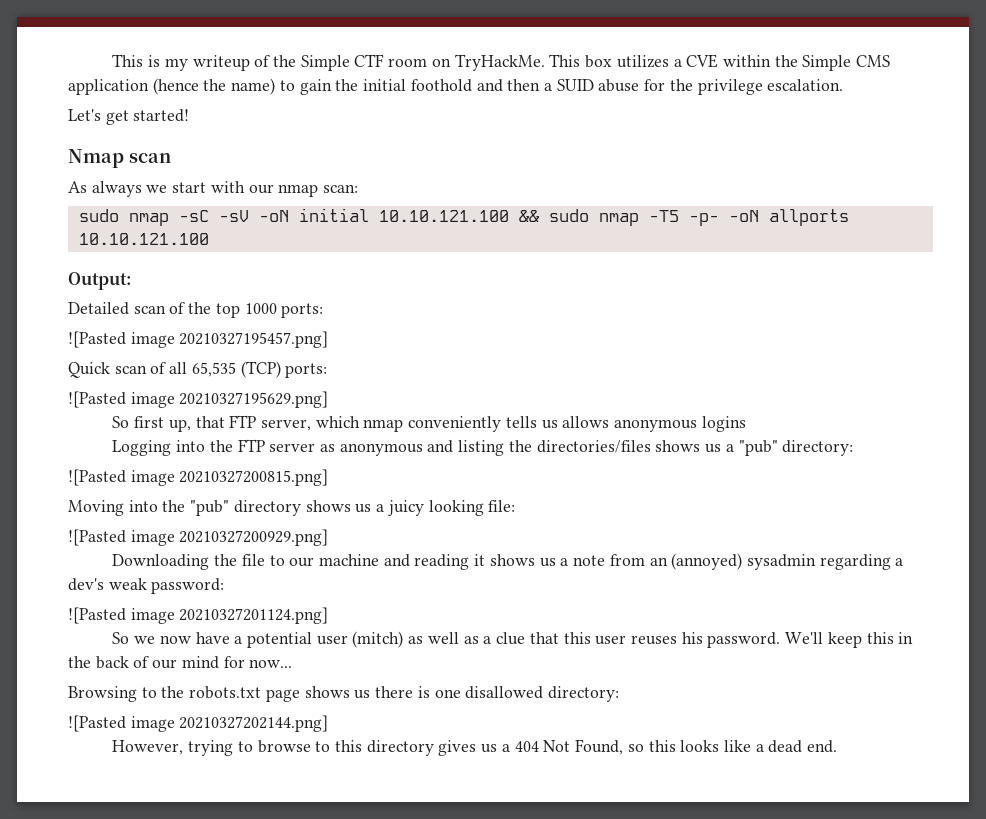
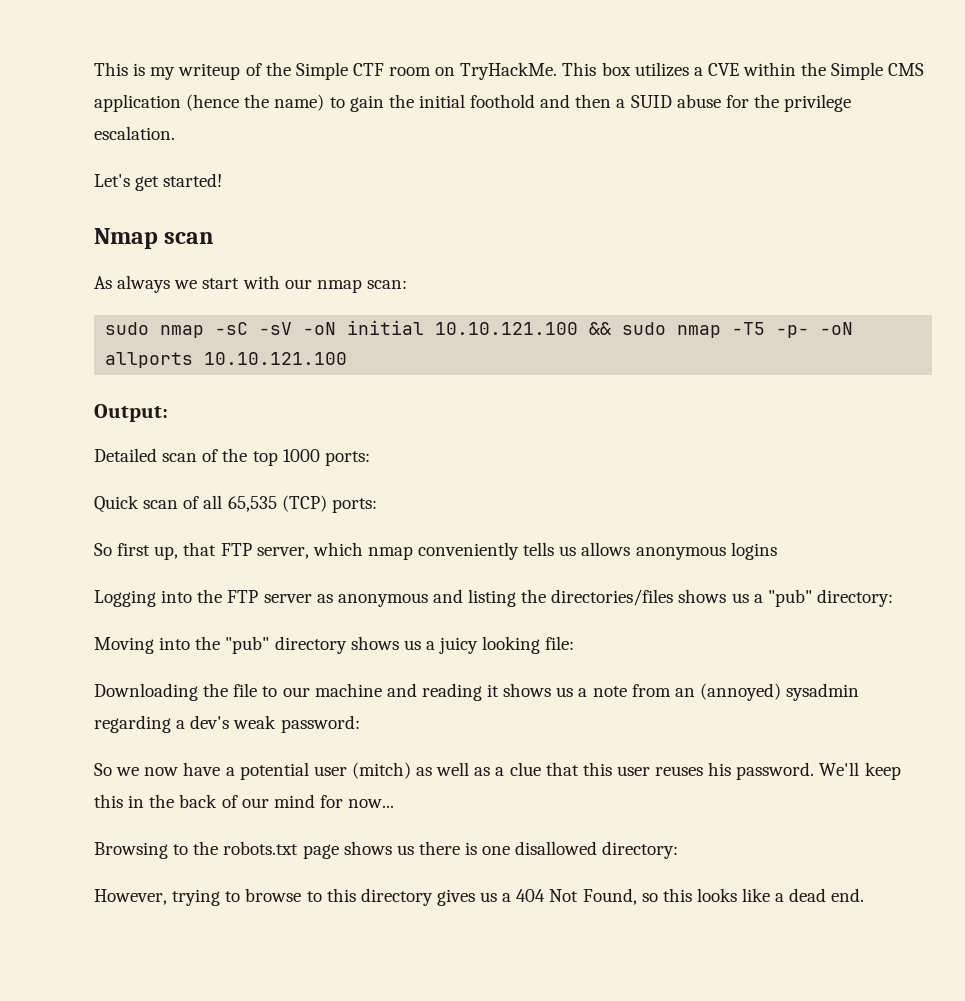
[68,331,329,348] // ![Pasted image 20210327195457.png] -> (370, 458) none
[68,391,329,408] // ![Pasted image 20210327195629.png] -> (377, 505) none
[68,469,329,486] // ![Pasted image 20210327200815.png] -> (893, 598) none
[68,529,329,546] // ![Pasted image 20210327200929.png] -> (575, 643) none
[68,607,329,624] // ![Pasted image 20210327201124.png] -> (360, 724) none
[68,715,329,732] // ![Pasted image 20210327202144.png] -> (679, 850) none

